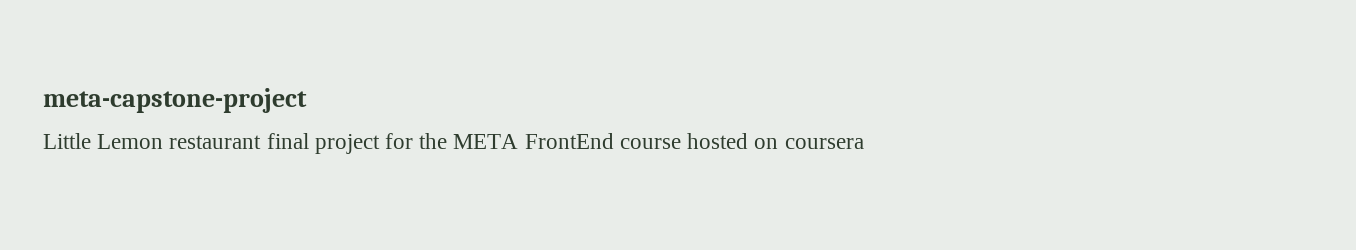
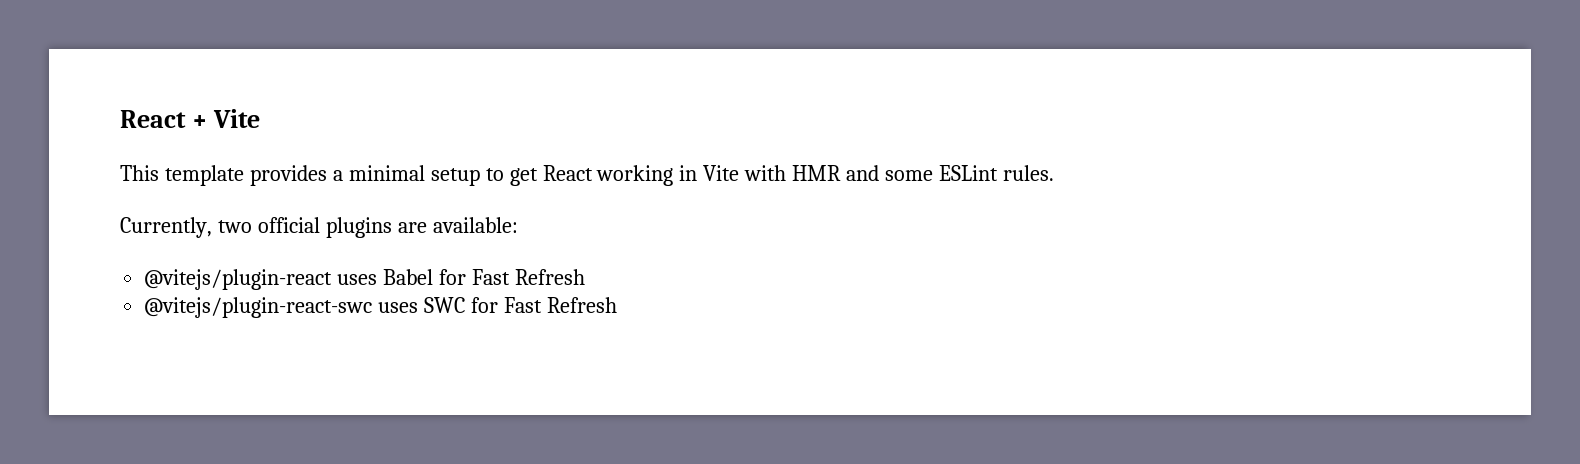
[43,88,307,113] [43,133,864,154] meta-capstone-project // Little Lemon restaurant final project for the META FrontEnd course hosted on coursera -> [120,109,260,128] [120,165,1054,186] [120,217,518,238] [144,269,585,290] [144,297,617,318] React + Vite // This template provides a minimal setup to get React working in Vite with HMR and some ESLint rules. // Currently, two official plugins are available: // @vitejs/plugin-react uses Babel for Fast Refresh // @vitejs/plugin-react-swc uses SWC for Fast Refresh

